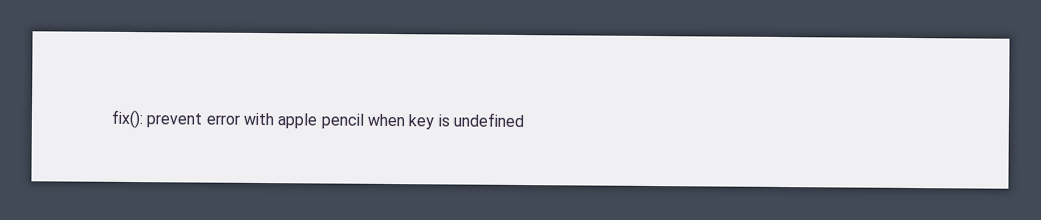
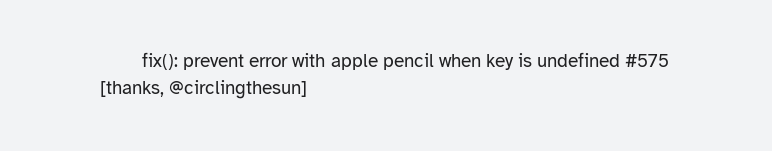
(524, 120) none -> [625,54,670,67] [100,80,308,99] #575 [thanks, @circlingthesun]

